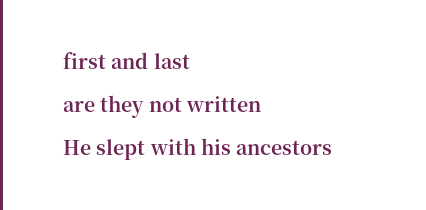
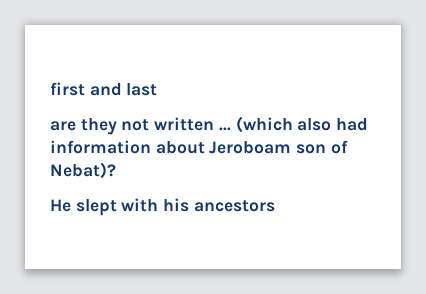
(261, 104) none -> [218,116,369,133] [50,140,348,154] [50,162,116,179] ... (which also had information about Jeroboam son of Nebat)?

